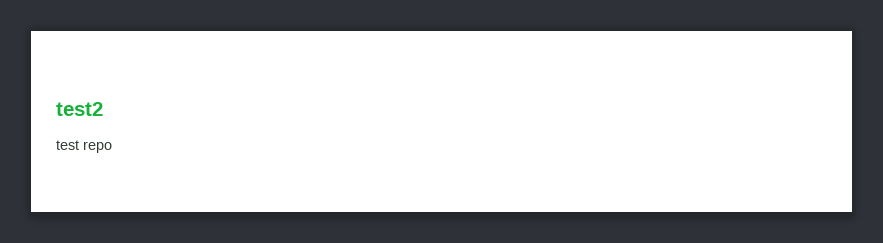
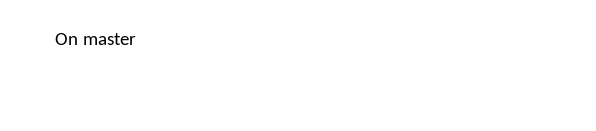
[56,102,103,116] [56,140,112,153] test2 // test repo -> [55,33,136,45] On master

